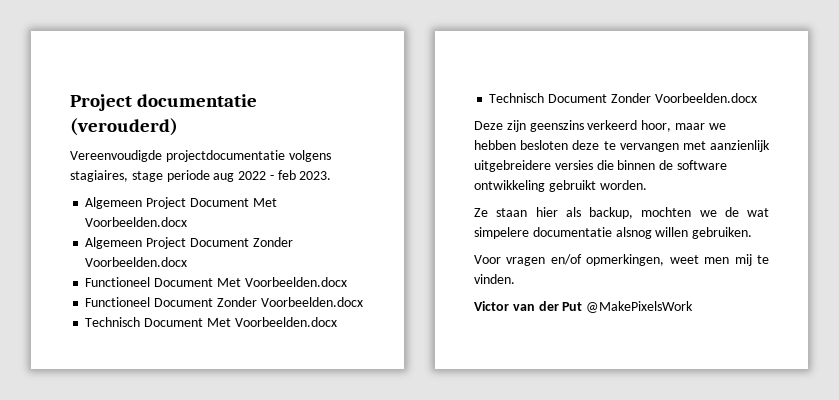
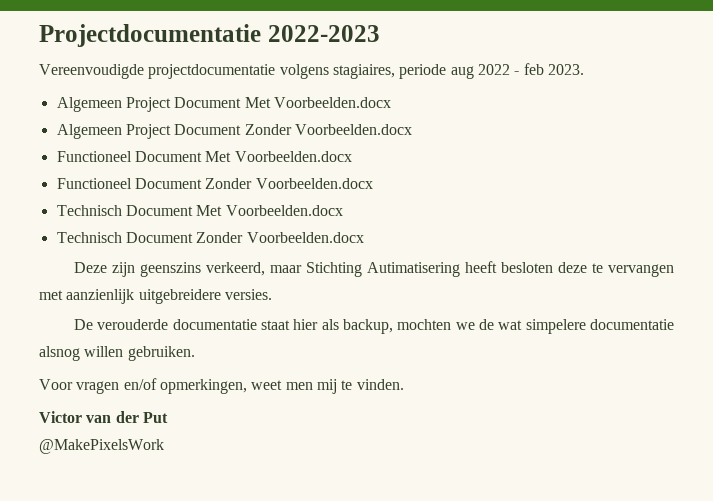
[70,94,258,111] [70,118,178,136] Project documentatie (verouderd) -> [39,24,380,47] Projectdocumentatie 2022-2023
[131,171,163,182] stage -> (395, 71) none
[587,120,726,132] [474,140,516,150] verkeerd hoor, maar we hebben -> [206,261,498,277] verkeerd, maar Stichting Autimatisering heeft
[554,160,727,170] [474,180,647,192] [474,208,528,217] versies die binnen de software ontwikkeling gebruikt worden. // Ze staan -> [224,289,272,300] [74,319,291,330] versies. // De verouderde documentatie staat
(583, 306) none -> (168, 417) //

